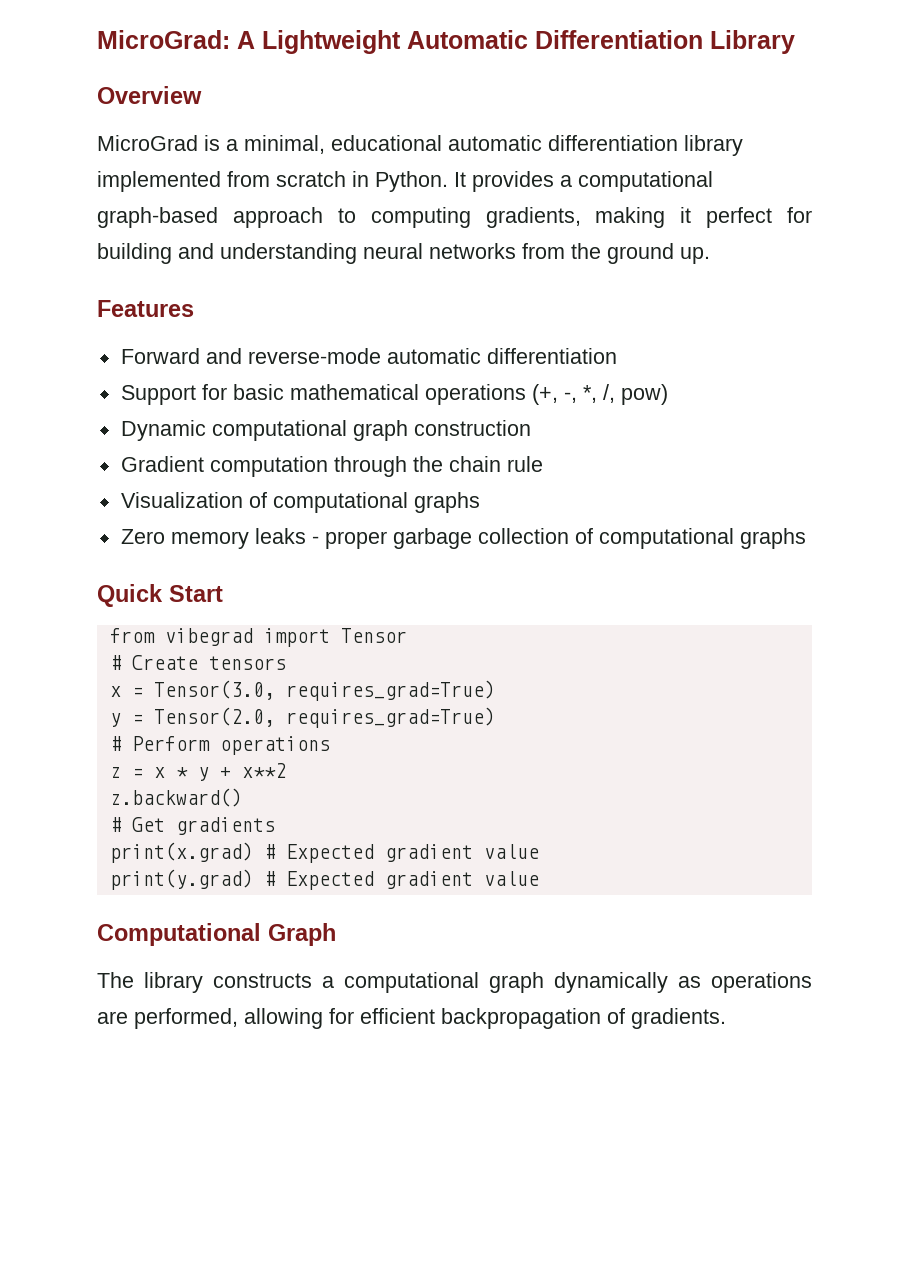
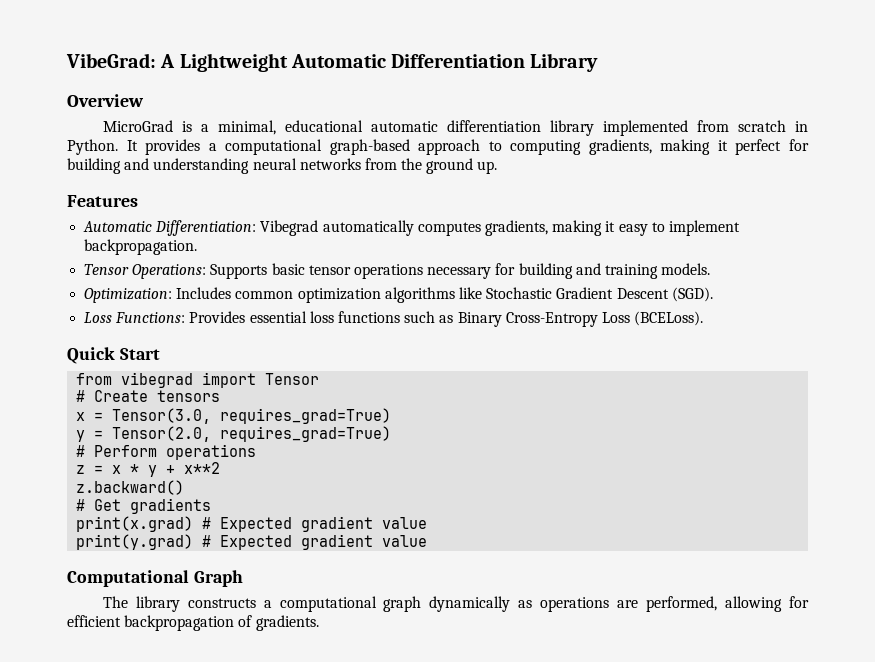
[97,30,230,49] MicroGrad: -> [66,53,156,68] VibeGrad:
[120,348,617,364] [120,384,668,405] [120,420,531,441] [120,456,543,477] [120,492,480,513] [120,528,806,549] Forward and reverse-mode automatic differentiation // Support for basic mathematical operations (+, -, *, /, pow) // Dynamic computational graph construction // Gradient computation through the chain rule // Visualization of computational graphs // Zero memory leaks - proper garbage collection of computational graphs -> [83,220,740,236] [84,239,198,255] [84,263,711,279] [84,287,713,303] [84,311,704,327] Automatic Differentiation: Vibegrad automatically computes gradients, making it easy to implement backpropagation. // Tensor Operations: Supports basic tensor operations necessary for building and training models. // Optimization: Includes common optimization algorithms like Stochastic Gradient Descent (SGD). // Loss Functions: Provides essential loss functions such as Binary Cross-Entropy Loss (BCELoss).

